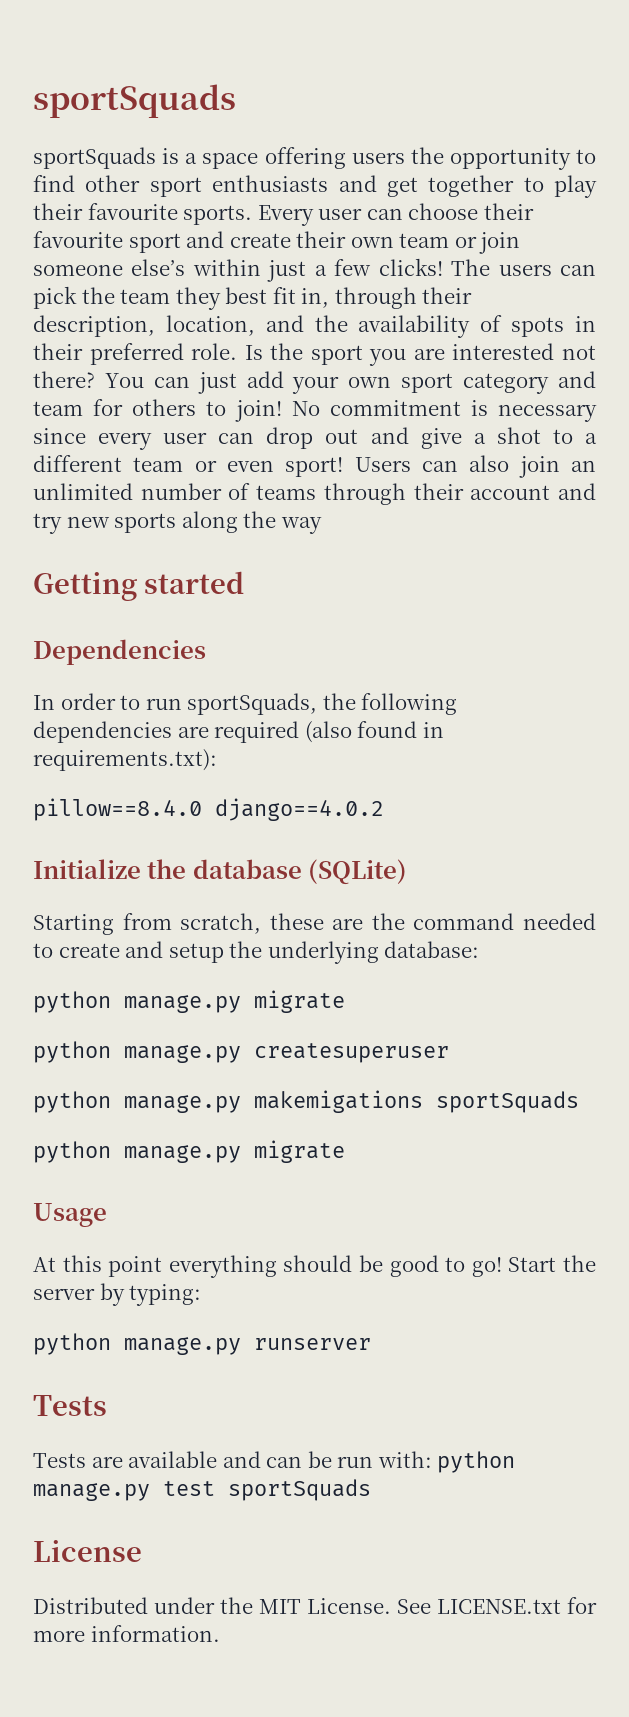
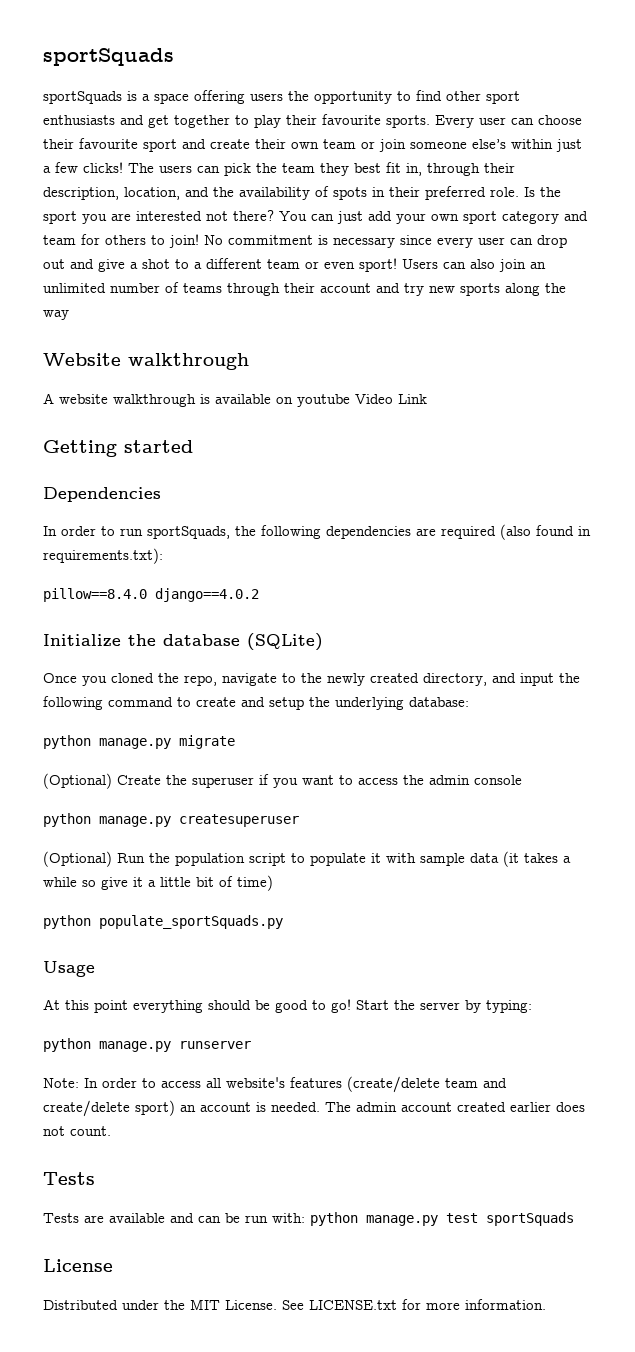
(322, 525) none -> [43,353,249,370] [43,393,427,407] // Website walkthrough // A website walkthrough is available on youtube Video Link
[33,913,596,935] Starting from scratch, these are the command needed -> [43,673,580,686] [43,696,173,710] Once you cloned the repo, navigate to the newly created directory, and input the following command
[33,1041,449,1063] [33,1090,579,1113] [33,1140,345,1163] python manage.py createsuperuser // python manage.py makemigations sportSquads // python manage.py migrate -> [43,773,522,789] [43,813,299,827] [43,851,571,867] [43,875,273,891] [43,915,283,929] (Optional) Create the superuser if you want to access the admin console // python manage.py createsuperuser // (Optional) Run the population script to populate it with sample data (it takes a while so give it a little bit of time) // python populate_sportSquads.py
(371, 1344) none -> [43,1076,507,1093] [43,1100,585,1117] [43,1126,111,1136] // Note: In order to access all website's features (create/delete team and create/delete sport) an account is needed. The admin account created earlier does not count.

